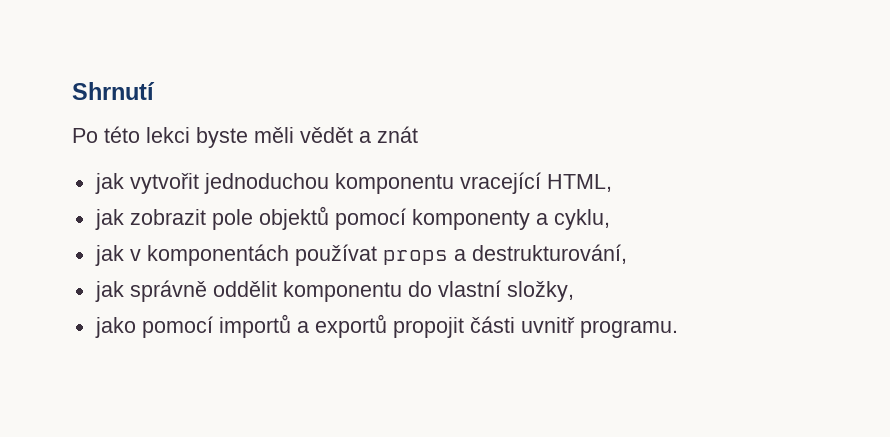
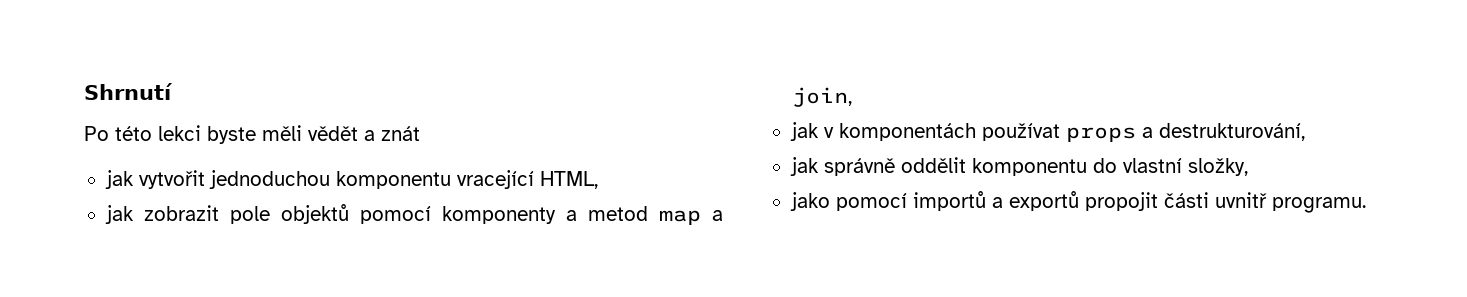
[553,209,610,230] cyklu, -> [587,206,723,225] [791,87,852,107] metod map a join,

